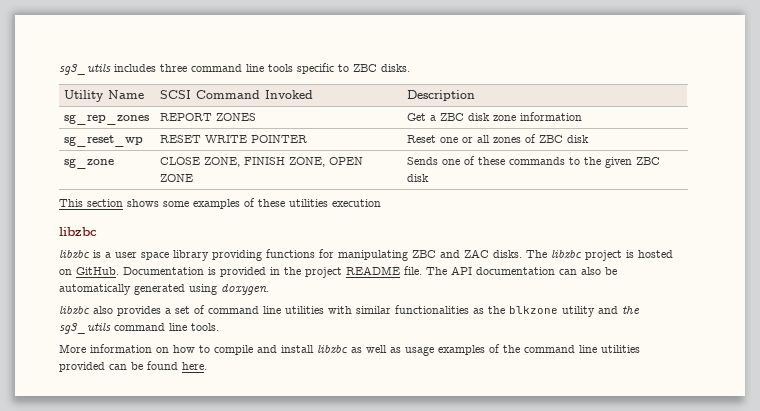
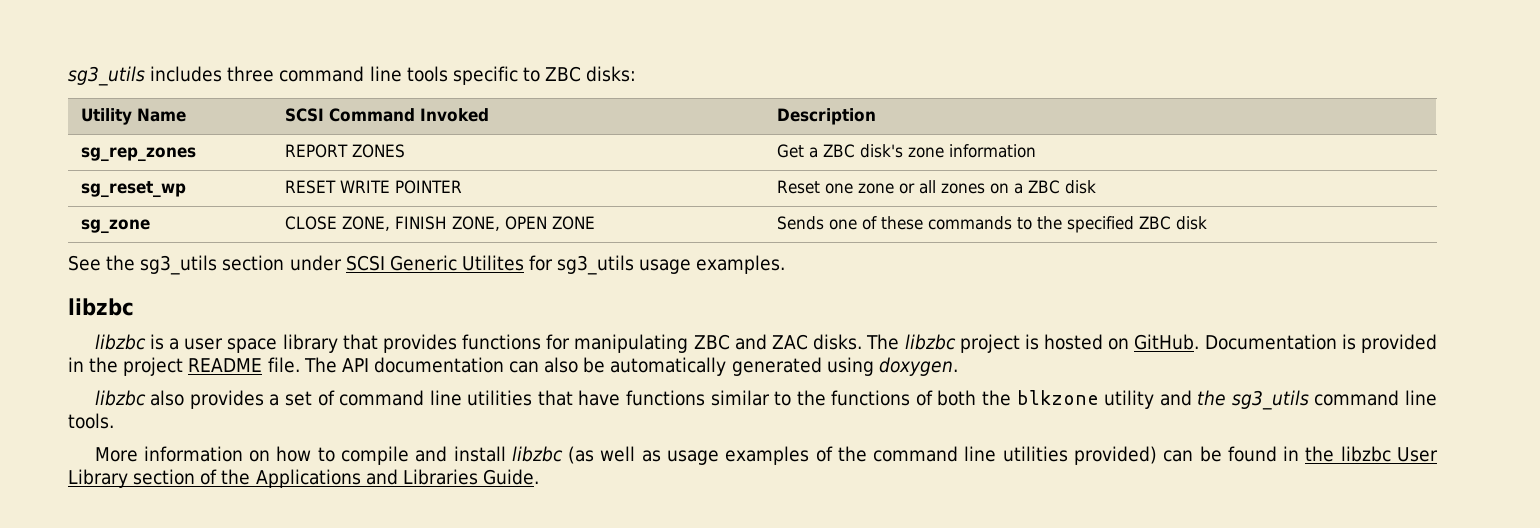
[381,64,410,72] disks. -> [586,66,637,82] disks:
[468,113,491,121] disk -> [859,144,903,158] disk's
(459, 140) none -> [857,183,894,194] zone
[525,134,537,143] of -> [989,183,1023,194] on a
[605,157,661,168] [407,174,430,182] [59,198,381,209] given ZBC disk // This section shows some examples of these utilities execution -> [1066,216,1207,233] [68,255,786,275] specified ZBC disk // See the sg3_utils section under SCSI Generic Utilites for sg3_utils usage examples.
[212,250,262,261] providing -> [342,334,457,353] that provides
[328,305,484,314] with similar functionalities as -> [537,390,977,406] that have functions similar to the functions of both
[351,347,362,353] as -> [568,446,595,464] (as
[59,362,105,372] provided -> [1074,446,1158,465] provided)
[182,362,207,370] here. -> [1283,446,1438,462] [68,469,539,488] in the libzbc User Library section of the Applications and Libraries Guide.

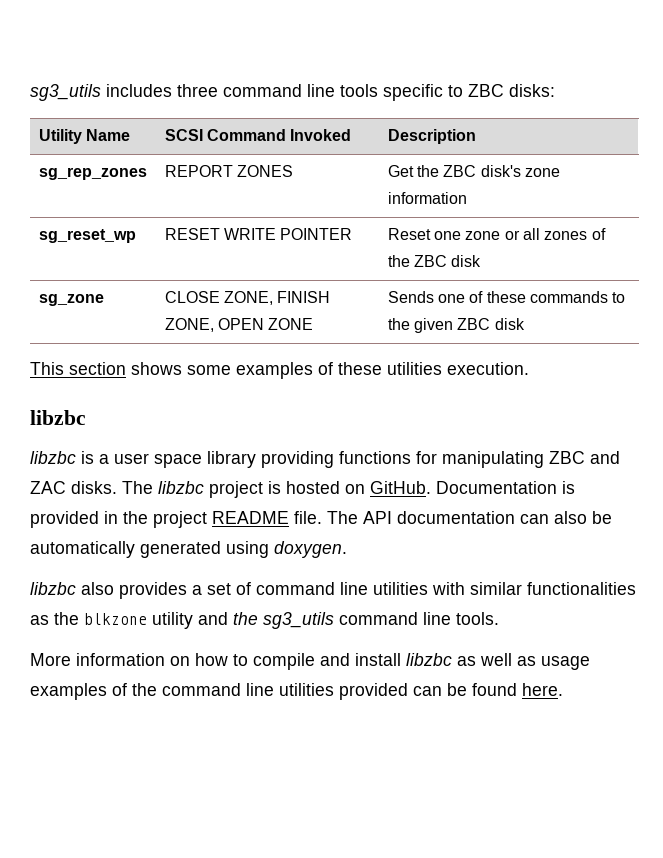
[808,147,818,158] a -> [416,165,439,177] the
[989,183,1023,194] on a -> [591,228,606,240] [387,255,410,267] of the
[1066,216,1207,233] [68,255,786,275] specified ZBC disk // See the sg3_utils section under SCSI Generic Utilites for sg3_utils usage examples. -> [413,318,525,333] [30,362,529,379] given ZBC disk // This section shows some examples of these utilities execution.
[342,334,457,353] that provides -> [261,451,334,468] providing
[537,390,977,406] that have functions similar to the functions of both -> [432,582,636,595] [30,615,49,625] with similar functionalities as
[568,446,595,464] (as -> [457,656,476,666] as
[1074,446,1158,465] provided) -> [339,683,408,700] provided
[1283,446,1438,462] [68,469,539,488] in the libzbc User Library section of the Applications and Libraries Guide. -> [522,683,563,696] here.

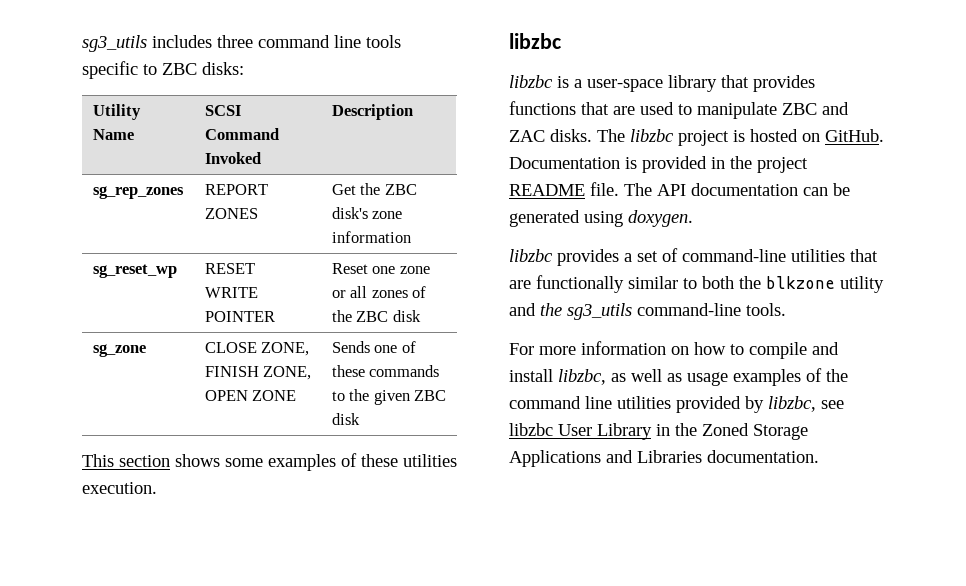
[114,451,544,468] user space library providing functions for manipulating -> [587,75,815,92] [509,101,777,119] user-space library that provides functions that are used to manipulate
[554,511,612,524] [30,541,135,558] also be automatically -> [833,183,850,196] be
[81,582,114,595] also -> (553, 255) none
[256,582,636,595] [30,615,49,625] command line utilities with similar functionalities as -> [682,249,878,262] [509,275,734,293] command-line utilities that are functionally similar to both
[339,612,451,625] command line -> [637,303,741,316] command-line
[30,653,71,666] More -> [509,343,576,355] For more
[406,653,452,666] libzbc -> [558,369,606,385] libzbc,
[413,683,563,696] can be found here. -> [745,396,844,413] [509,423,808,440] [509,450,819,467] by libzbc, see libzbc User Library in the Zoned Storage Applications and Libraries documentation.

